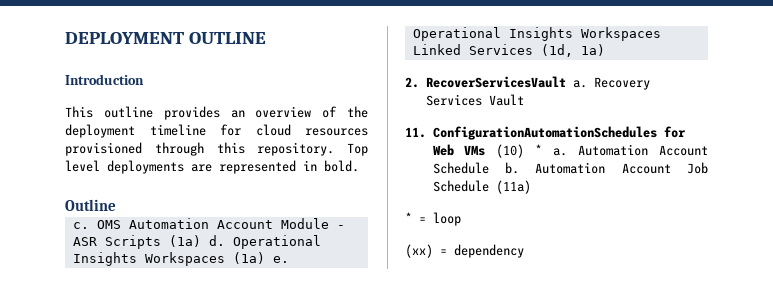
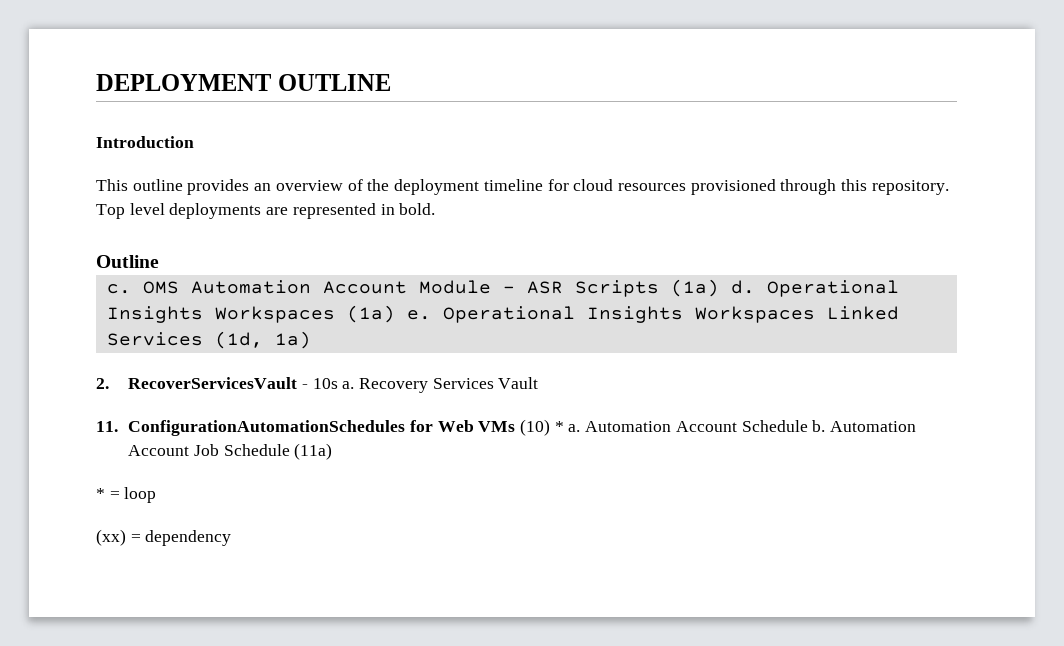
(566, 82) none -> [301,378,338,389] - 10s

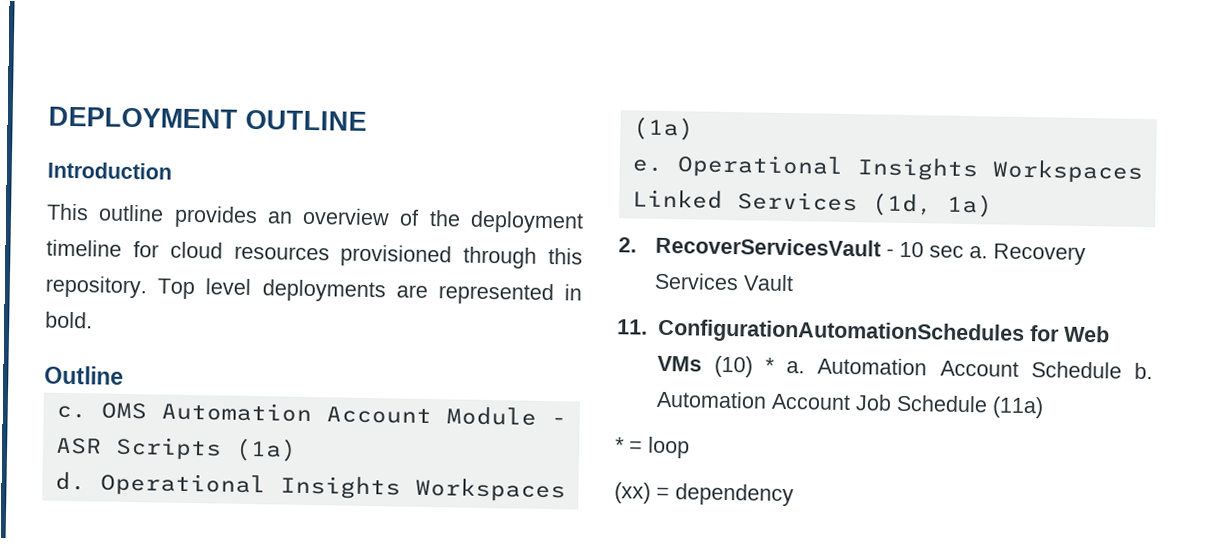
(719, 288) none -> (297, 449) //
(395, 314) none -> (694, 128) //
[312,378,338,389] 10s -> [899,241,965,258] 10 sec

